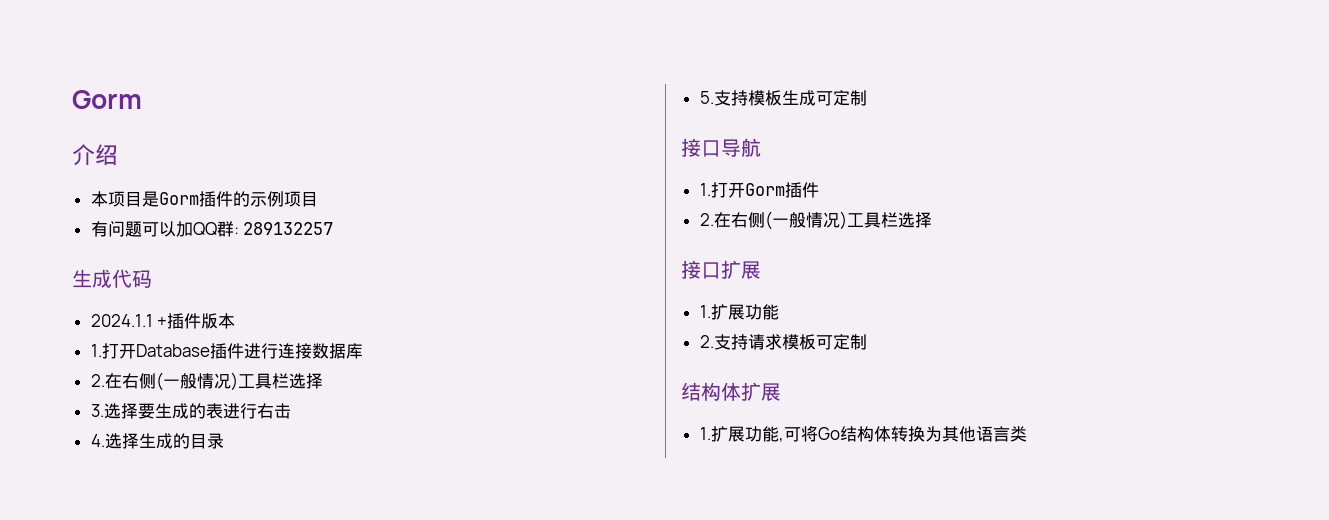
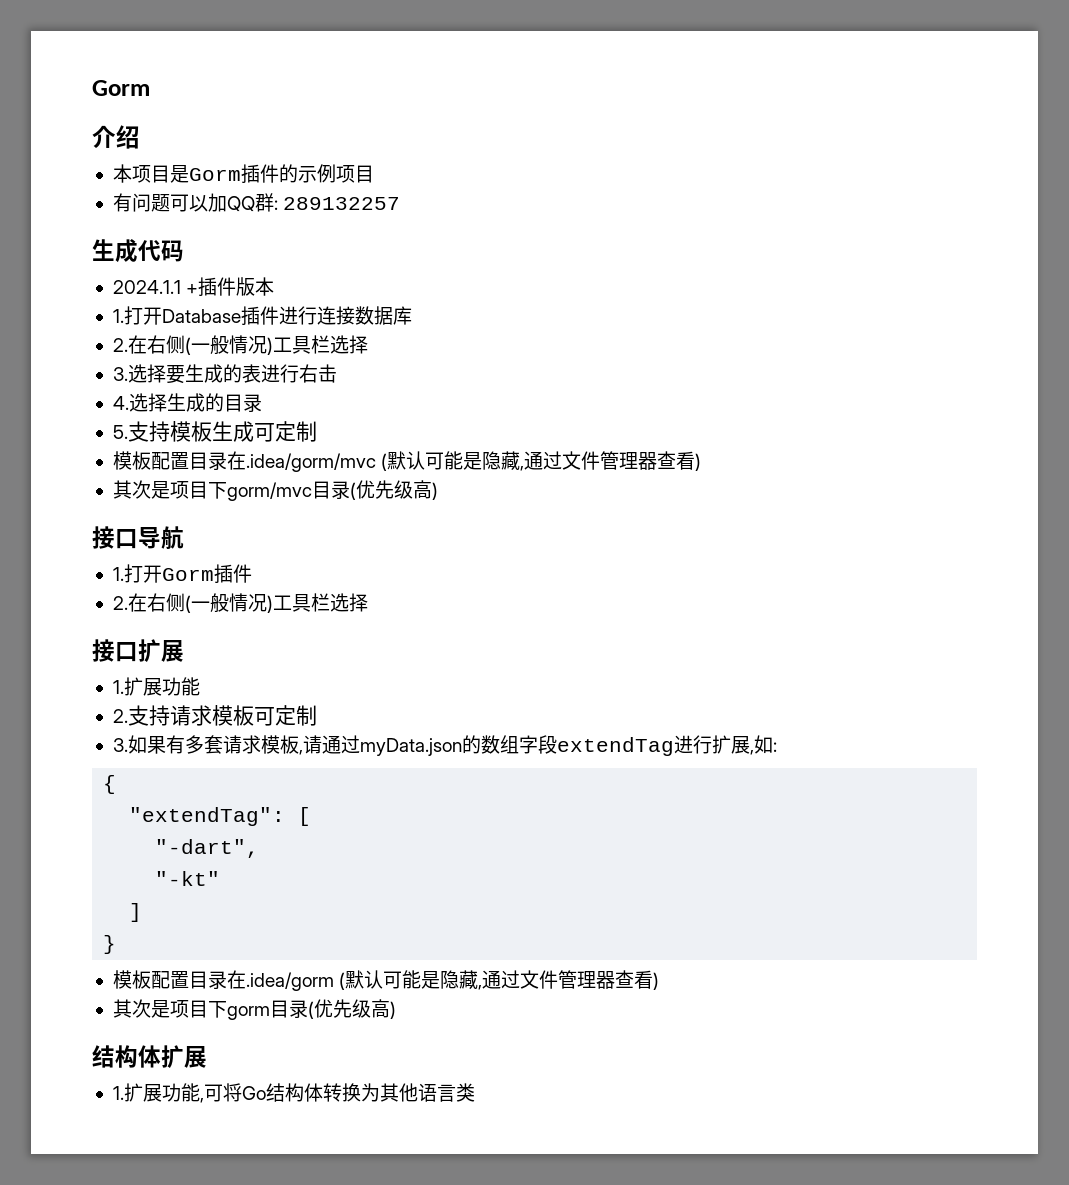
(867, 98) none -> [112,451,702,472] [112,480,438,501] // 模板配置目录在.idea/gorm/mvc (默认可能是隐藏,通过文件管理器查看) // 其次是项目下gorm/mvc目录(优先级高)
(867, 342) none -> [112,735,777,756] [103,775,117,794] [129,807,312,826] [155,839,260,858] [155,871,221,886] [129,903,143,922] [103,935,117,954] [112,970,660,991] [112,999,396,1020] // 3.如果有多套请求模板,请通过myData.json的数组字段extendTag进行扩展,如: // { // "extendTag": [ // "-dart", // "-kt" // ] // } // 模板配置目录在.idea/gorm (默认可能是隐藏,通过文件管理器查看) // 其次是项目下gorm目录(优先级高)

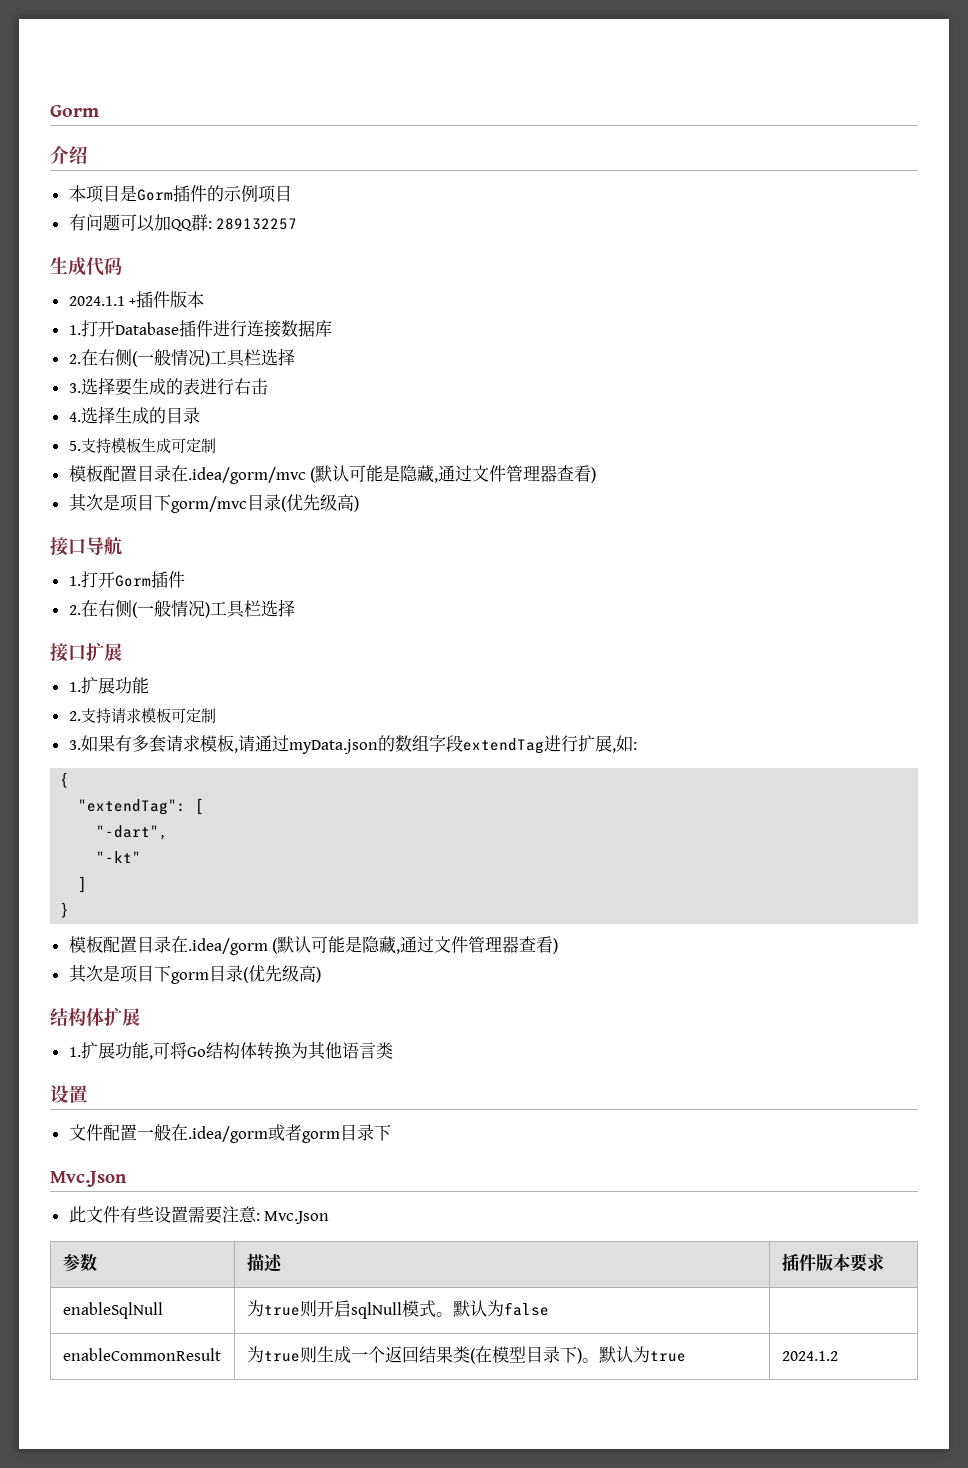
(475, 1092) none -> [50,1085,88,1103] [68,1124,391,1143] [50,1171,127,1187] [68,1206,330,1224] [62,1253,97,1272] [246,1253,283,1272] [781,1253,884,1272] [62,1302,163,1319] [246,1300,549,1319] [62,1348,221,1361] [246,1346,686,1364] [781,1351,838,1361] // 设置 // 文件配置一般在.idea/gorm或者gorm目录下 // Mvc.Json // 此文件有些设置需要注意: Mvc.Json // 参数 | 描述 | 插件版本要求 // enableSqlNull | 为true则开启sqlNull模式。默认为false | // enableCommonResult | 为true则生成一个返回结果类(在模型目录下)。默认为true | 2024.1.2

